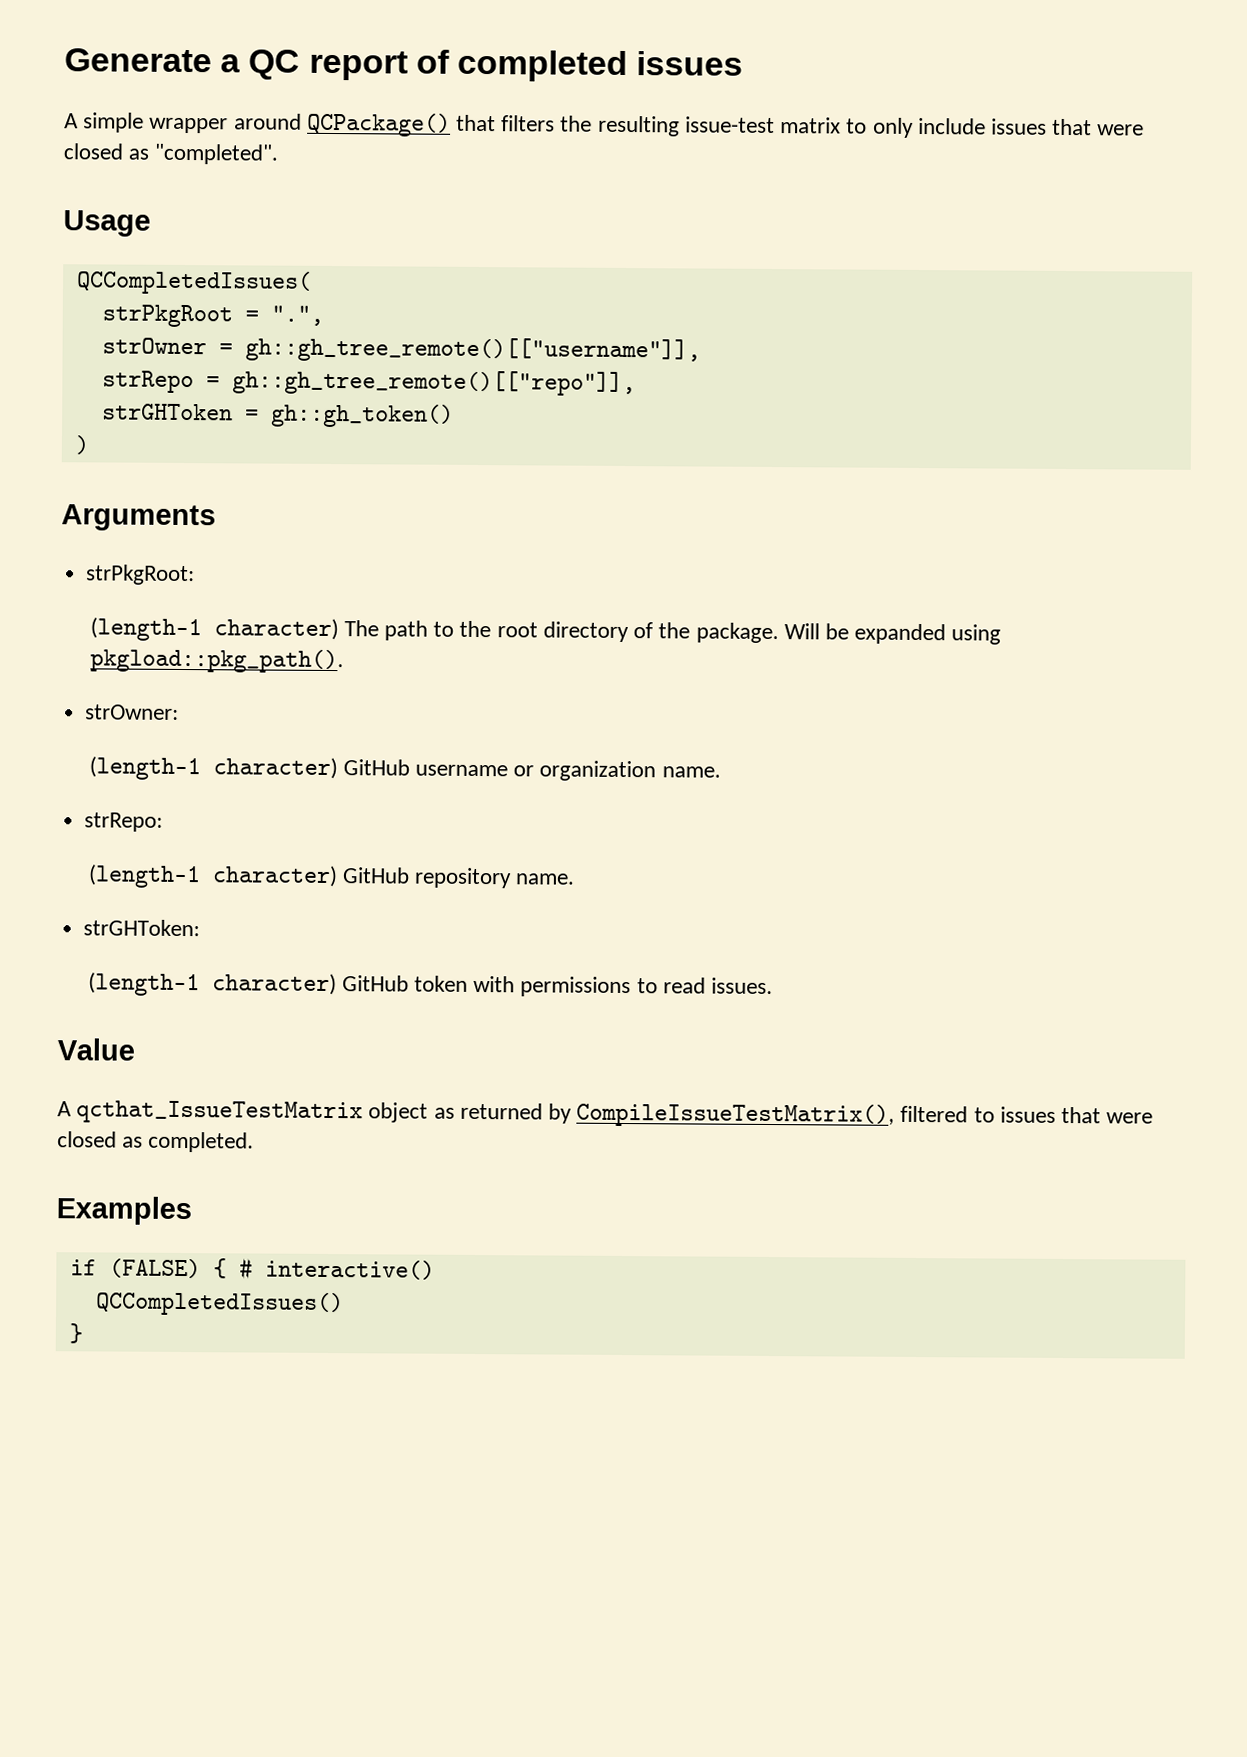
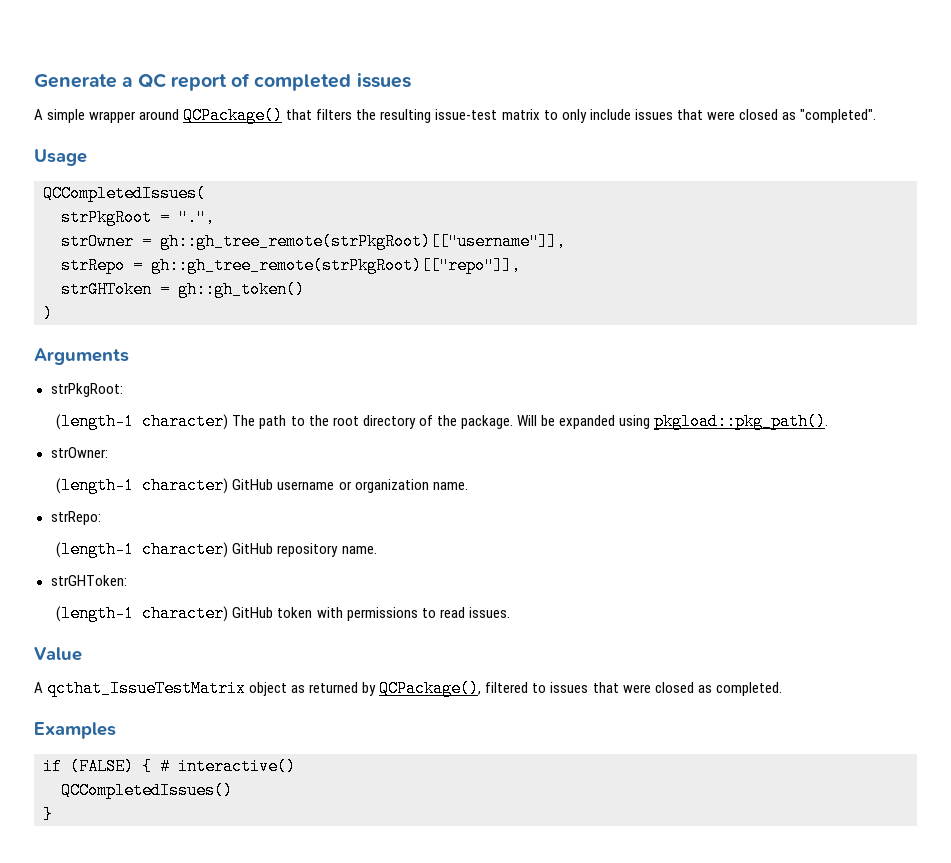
[244,336,701,364] gh::gh_tree_remote()[["username"]], -> [160,233,566,250] gh::gh_tree_remote(strPkgRoot)[["username"]],
[231,369,636,397] gh::gh_tree_remote()[["repo"]], -> [151,257,521,274] gh::gh_tree_remote(strPkgRoot)[["repo"]],
[576,1102,896,1128] CompileIssueTestMatrix(), -> [379,680,482,697] QCPackage(),

